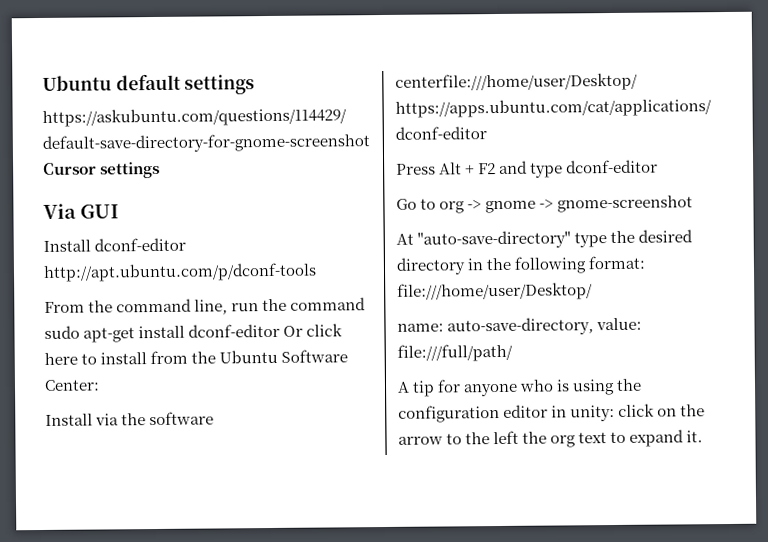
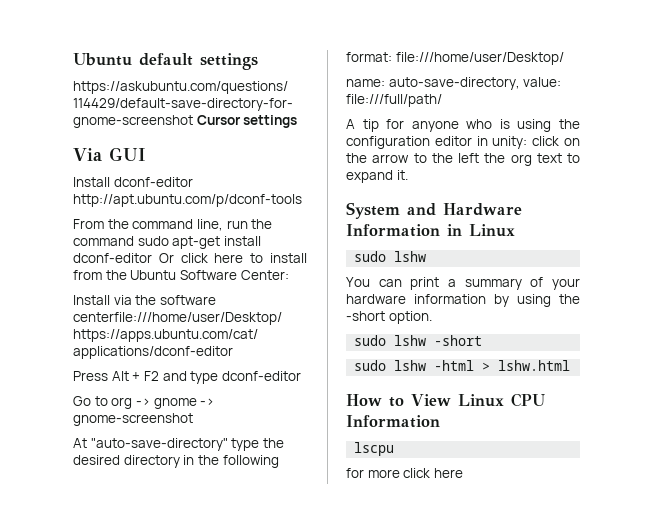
(704, 436) none -> [346,202,522,219] [346,224,515,237] [354,251,427,262] [346,277,580,290] [346,294,580,307] [346,311,432,324] [354,335,483,346] [354,360,571,371] [346,393,545,407] [346,415,440,428] [354,442,395,456] [346,468,463,478] // System and Hardware Information in Linux // sudo lshw // You can print a summary of your hardware information by using the -short option. // sudo lshw -short // sudo lshw -html > lshw.html // How to View Linux CPU Information // lscpu // for more click here

